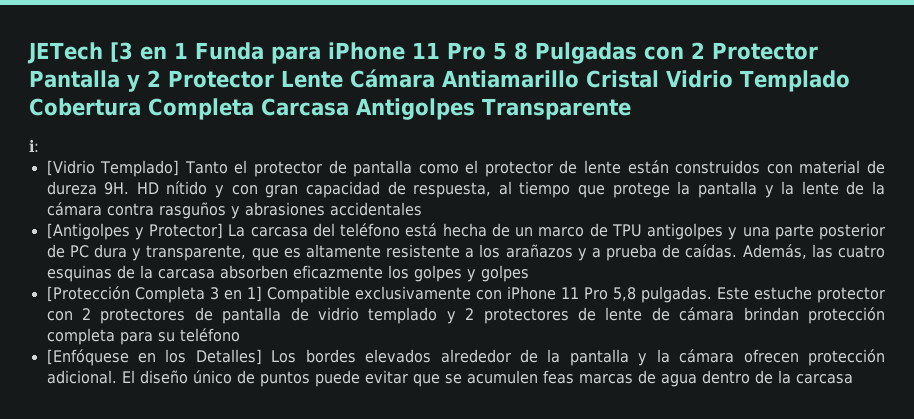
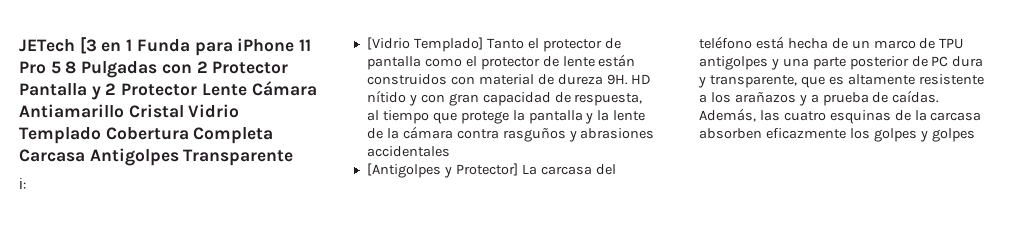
[46,286,885,303] [46,307,885,324] [46,328,240,345] [46,349,885,366] [46,370,853,387] // [Protección Completa 3 en 1] Compatible exclusivamente con iPhone 11 Pro 5,8 pulgadas. Este estuche protector con 2 protectores de pantalla de vidrio templado y 2 protectores de lente de cámara brindan protección completa para su teléfono // [Enfóquese en los Detalles] Los bordes elevados alrededor de la pantalla y la cámara ofrecen protección adicional. El diseño único de puntos puede evitar que se acumulen feas marcas de agua dentro de la carcasa -> (975, 135) none

